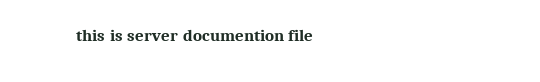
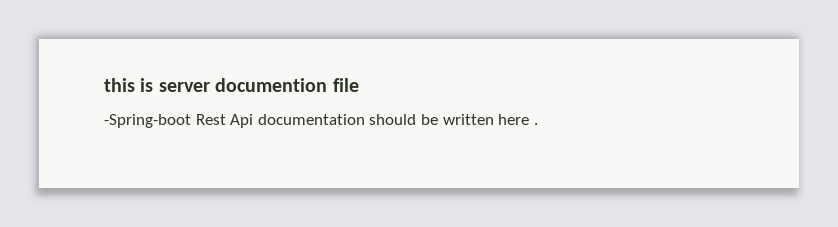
(314, 35) none -> [104,114,538,128] // -Spring-boot Rest Api documentation should be written here .

